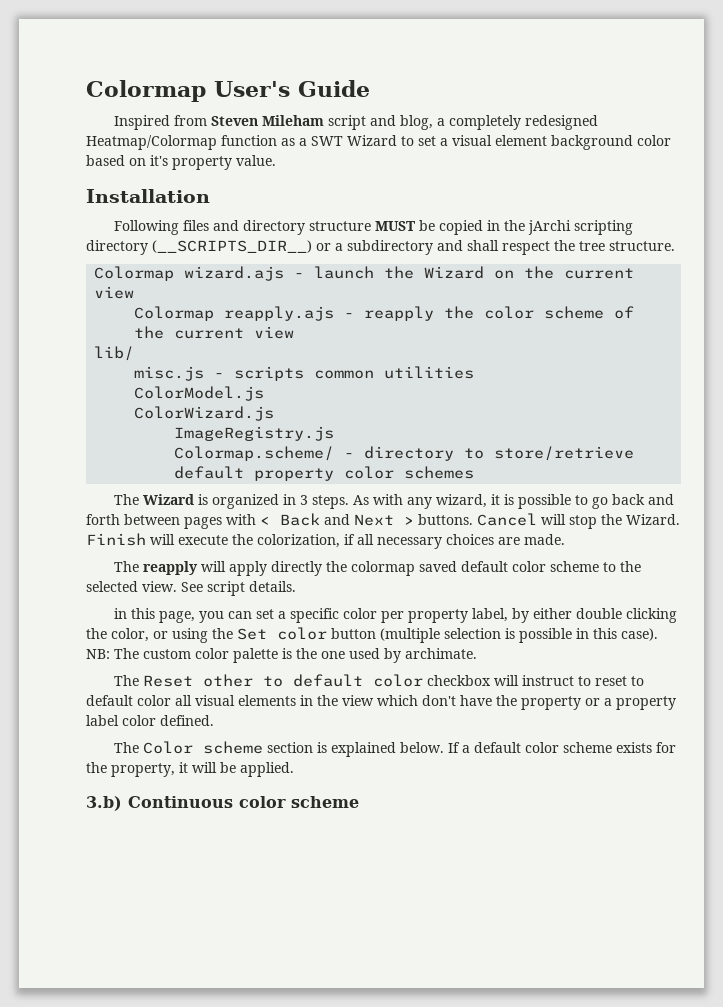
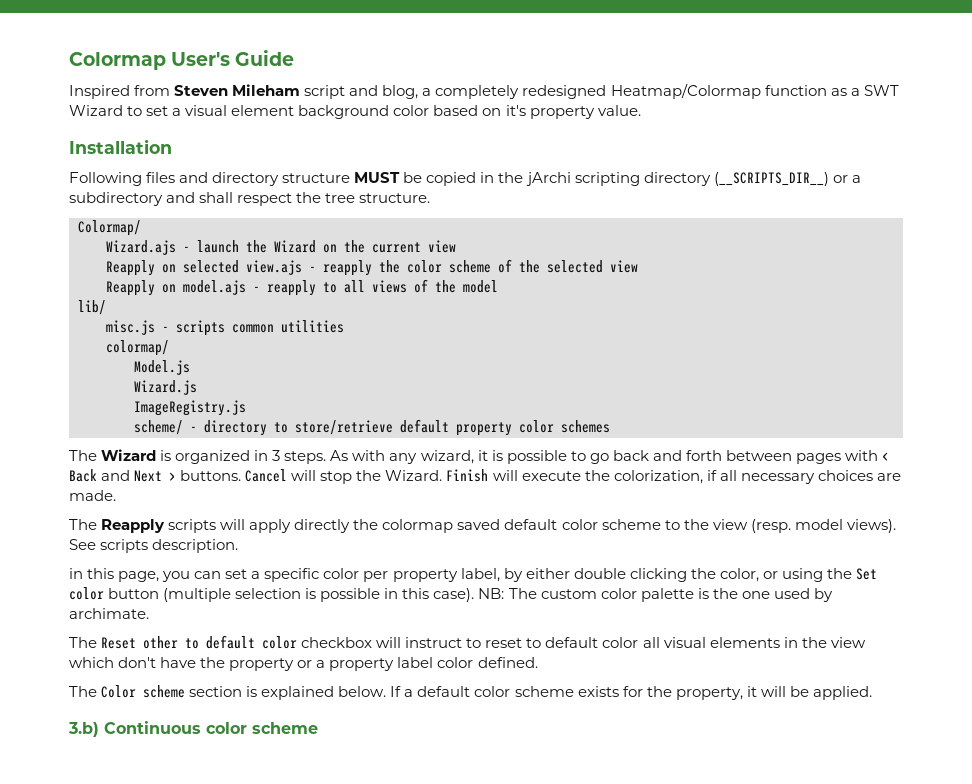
[94,266,285,281] Colormap wizard.ajs -> [78,220,141,236] [106,240,176,255] Colormap/ // Wizard.ajs
[134,306,335,321] Colormap reapply.ajs -> [106,260,302,276] Reapply on selected view.ajs
[174,326,295,339] current view -> [547,260,638,273] [106,279,498,296] selected view // Reapply on model.ajs - reapply to all views of the model
[134,386,265,401] [134,406,275,421] ColorModel.js // ColorWizard.js -> [106,340,169,356] [134,360,190,375] [134,380,197,395] colormap/ // Model.js // Wizard.js
[174,446,335,461] Colormap.scheme/ -> [134,420,183,435] scheme/
[143,561,199,575] reapply -> [101,519,217,533] Reapply scripts
[86,581,296,596] selected view. See script details. -> [712,519,896,533] [69,539,239,553] view (resp. model views). See scripts description.

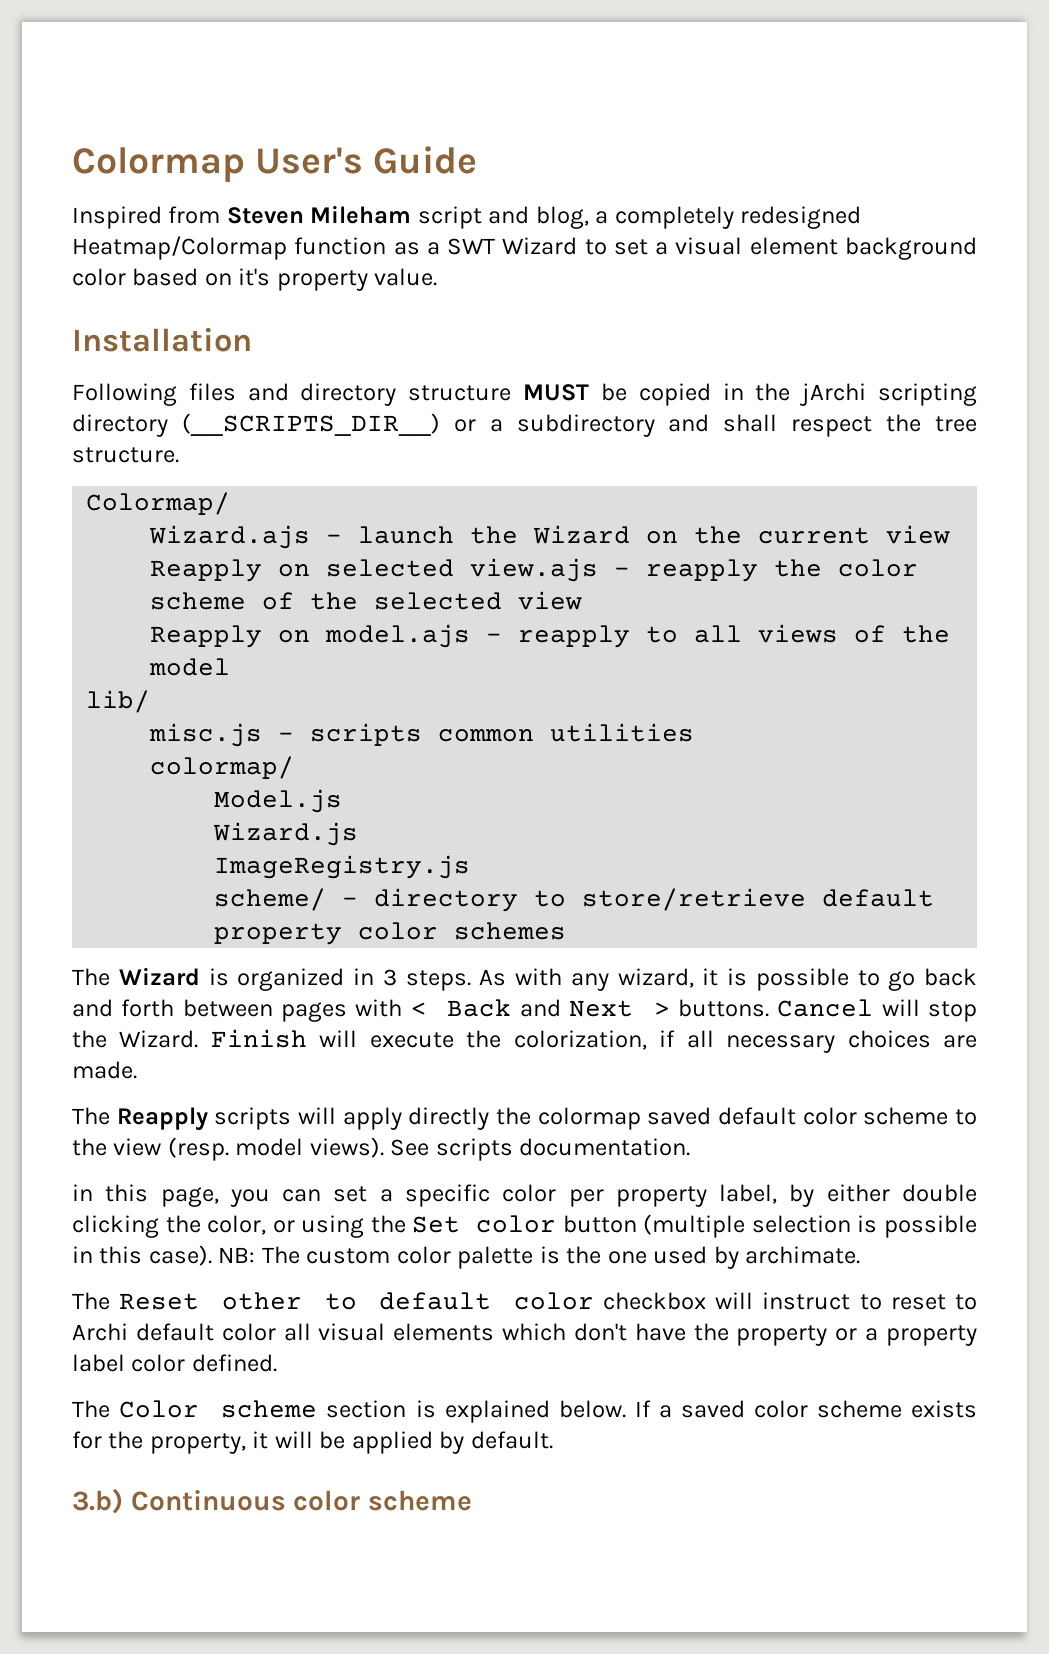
[152,539,239,553] description. -> [519,1138,691,1156] documentation.
(542, 643) none -> [72,1323,128,1341] Archi
[783,637,866,648] in the view -> (495, 1332) none
[417,686,471,697] default -> [680,1400,745,1418] saved
[812,686,872,700] applied. -> [351,1431,553,1454] applied by default.

